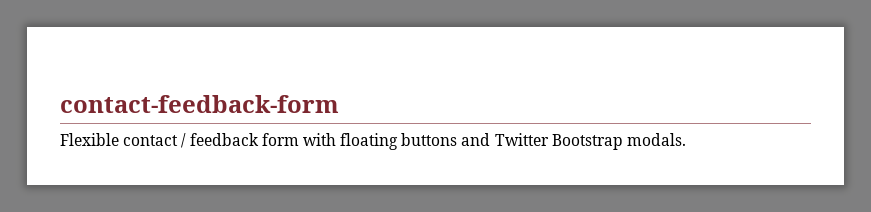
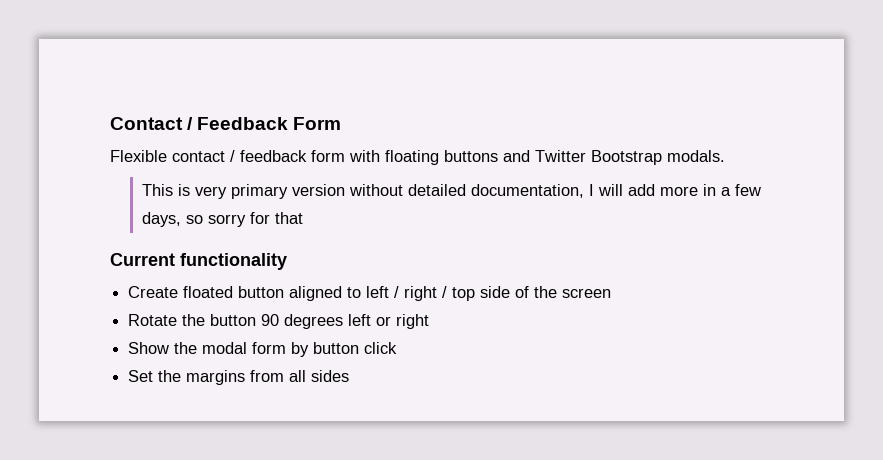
[60,95,339,113] contact-feedback-form -> [110,117,342,130] Contact / Feedback Form
(687, 139) none -> [141,184,761,199] [141,212,303,227] [110,253,287,270] [128,286,612,301] [128,314,430,329] [128,342,398,357] [128,370,350,385] // This is very primary version without detailed documentation, I will add more in a few days, so sorry for that // Current functionality // Create floated button aligned to left / right / top side of the screen // Rotate the button 90 degrees left or right // Show the modal form by button click // Set the margins from all sides

